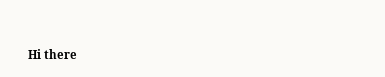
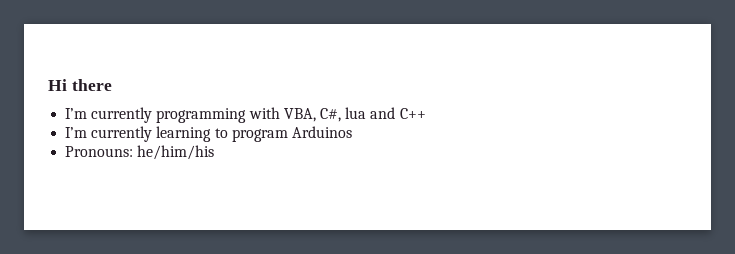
(78, 54) none -> [65,107,426,123] [65,126,352,142] [65,145,215,160] // I’m currently programming with VBA, C#, lua and C++ // I’m currently learning to program Arduinos // Pronouns: he/him/his

